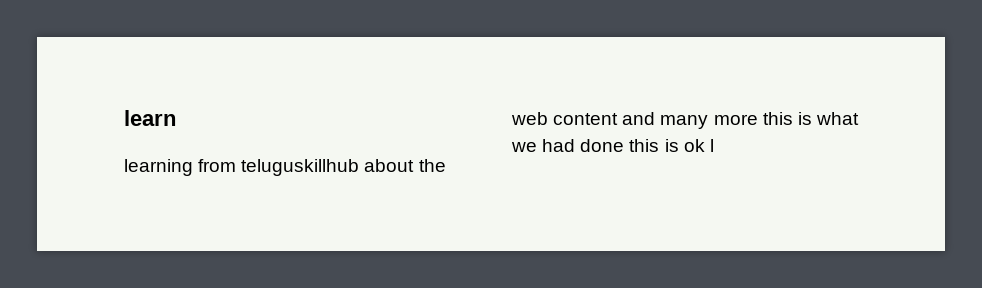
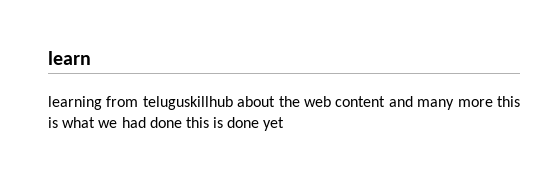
[683,139,714,152] ok l -> [227,117,285,131] done yet

